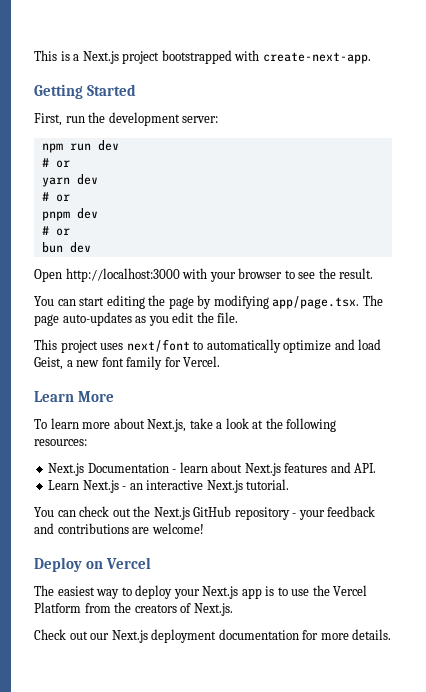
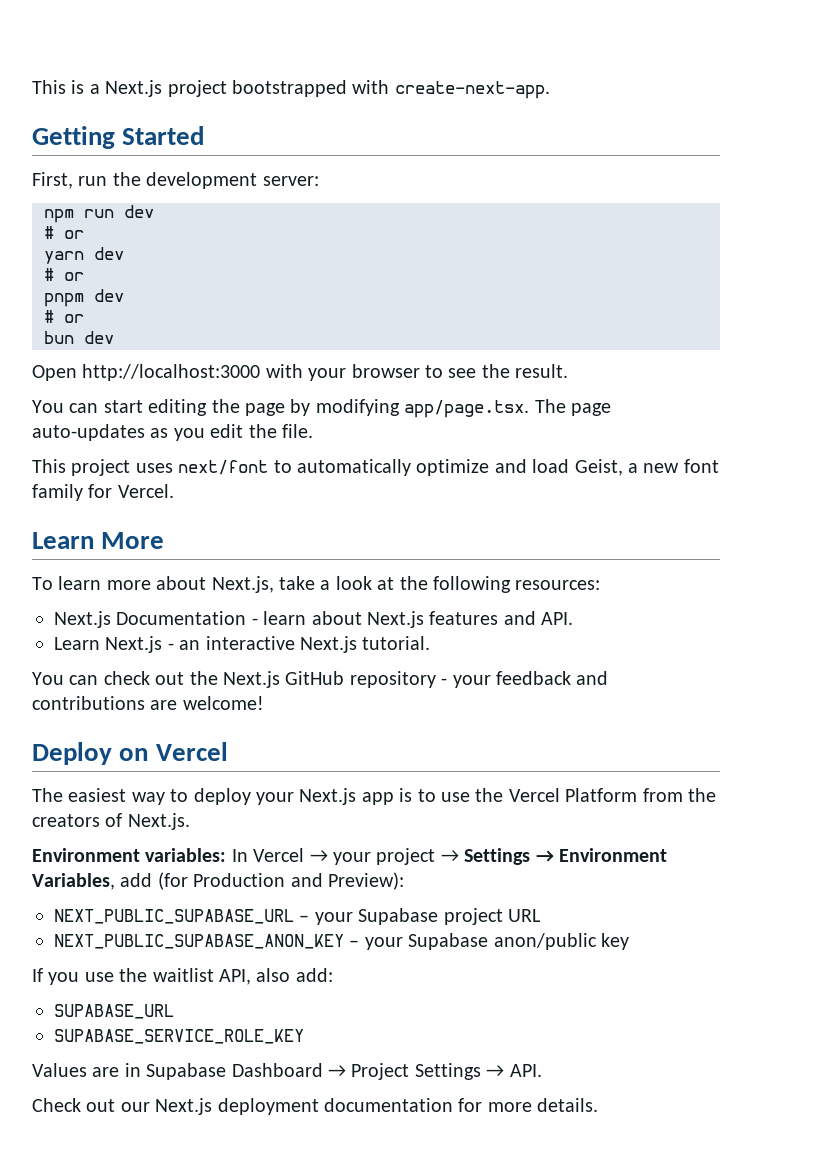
(233, 609) none -> [32,848,667,865] [32,872,404,890] [54,908,541,925] [54,933,629,950] [32,968,333,985] [54,1004,174,1019] [54,1029,304,1044] [32,1063,542,1080] // Environment variables: In Vercel → your project → Settings → Environment Variables, add (for Production and Preview): // NEXT_PUBLIC_SUPABASE_URL – your Supabase project URL // NEXT_PUBLIC_SUPABASE_ANON_KEY – your Supabase anon/public key // If you use the waitlist API, also add: // SUPABASE_URL // SUPABASE_SERVICE_ROLE_KEY // Values are in Supabase Dashboard → Project Settings → API.

